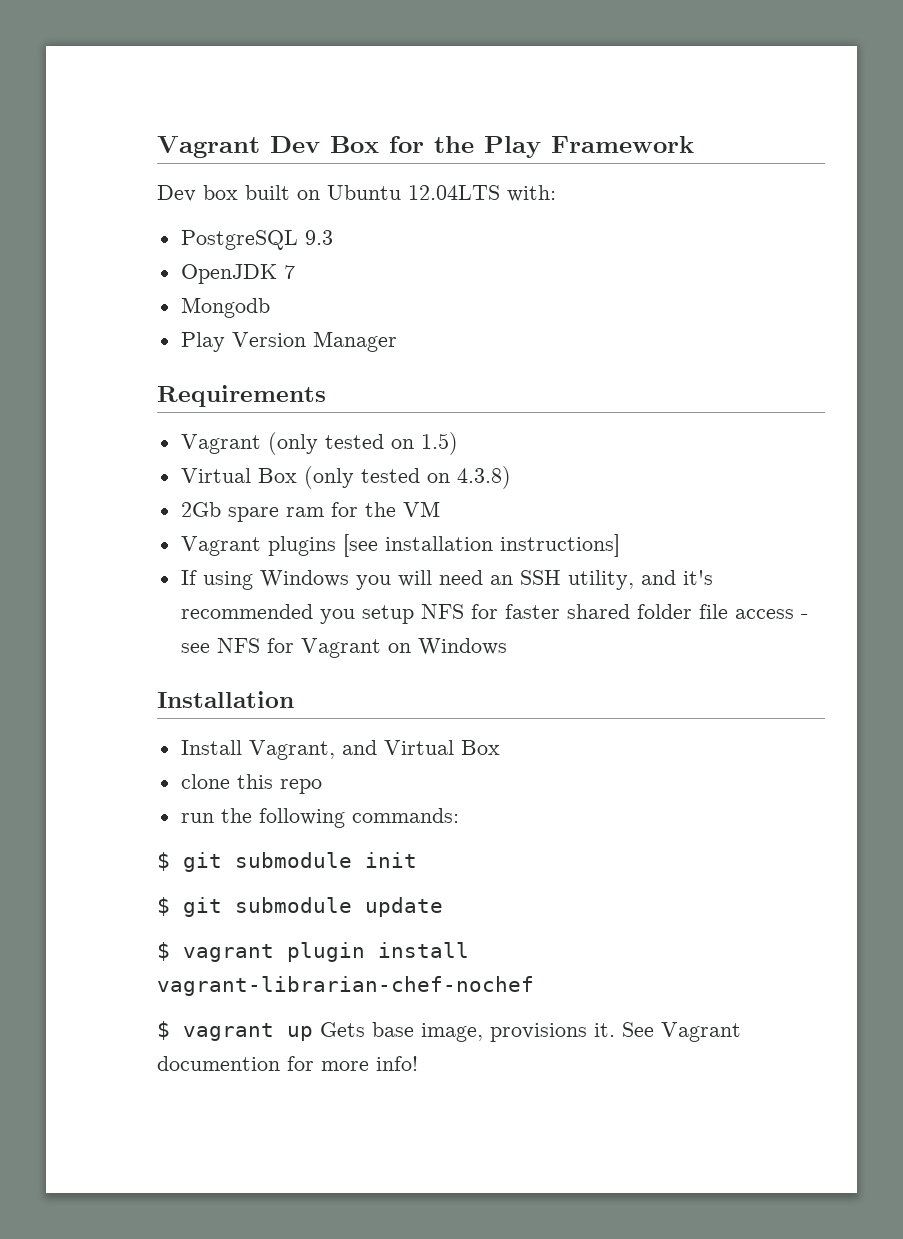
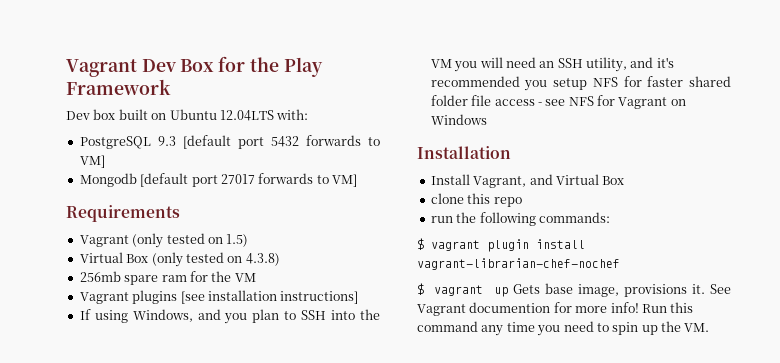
[180,264,295,284] [180,297,270,318] [180,331,397,352] // OpenJDK 7 // Mongodb // Play Version Manager -> [182,135,380,149] [79,155,105,168] [79,173,357,187] [default port 5432 forwards to VM] // Mongodb [default port 27017 forwards to VM]
[180,502,221,517] 2Gb -> [79,271,121,282] 256mb
[259,570,349,587] Windows -> [132,309,380,324] [430,59,452,68] Windows, and you plan to SSH into the VM
[157,852,417,872] [157,897,443,917] // $ git submodule init // $ git submodule update -> (610, 217) none
(418, 1063) none -> [641,302,694,313] [417,321,710,336] Run this command any time you need to spin up the VM.

